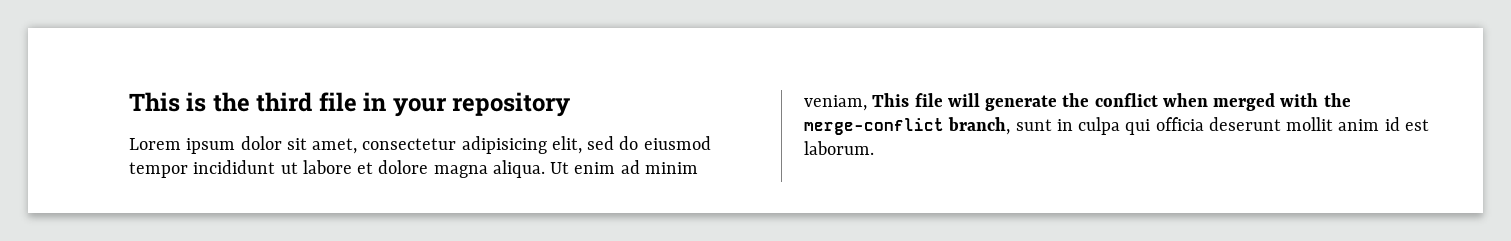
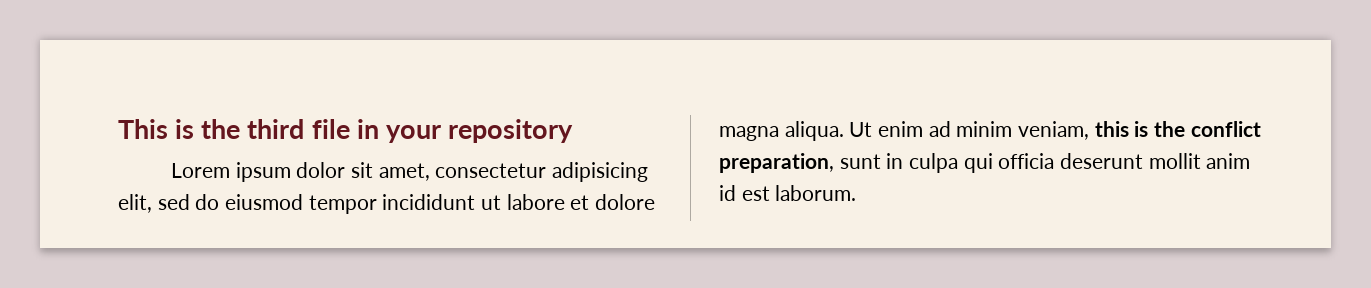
[872,93,1351,111] [804,117,1011,135] This file will generate the conflict when merged with the merge-conflict branch, -> [1094,121,1261,137] [719,153,834,173] this is the conflict preparation,

